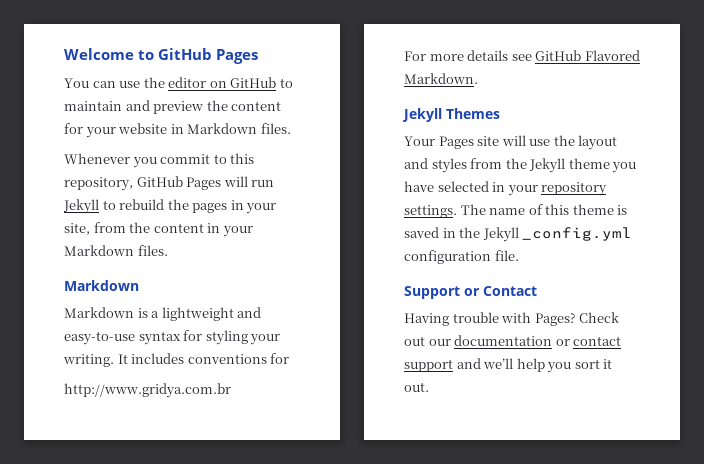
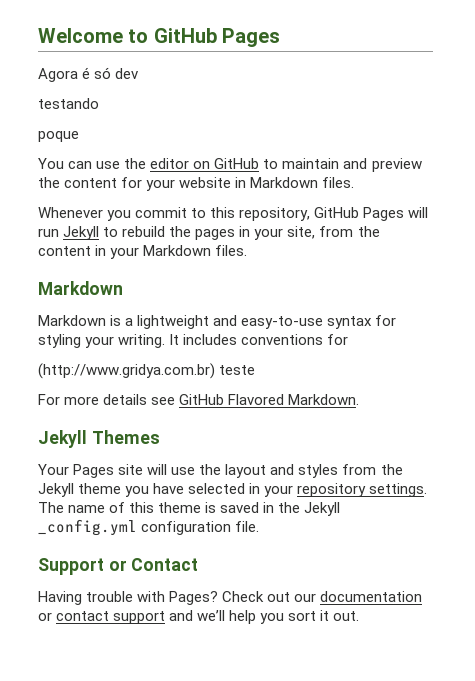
(258, 56) none -> [38,67,139,82] [38,98,99,109] [38,131,79,142] // Agora é só dev // testando // poque
[64,383,231,398] http://www.gridya.com.br -> [38,363,256,379] (http://www.gridya.com.br) teste

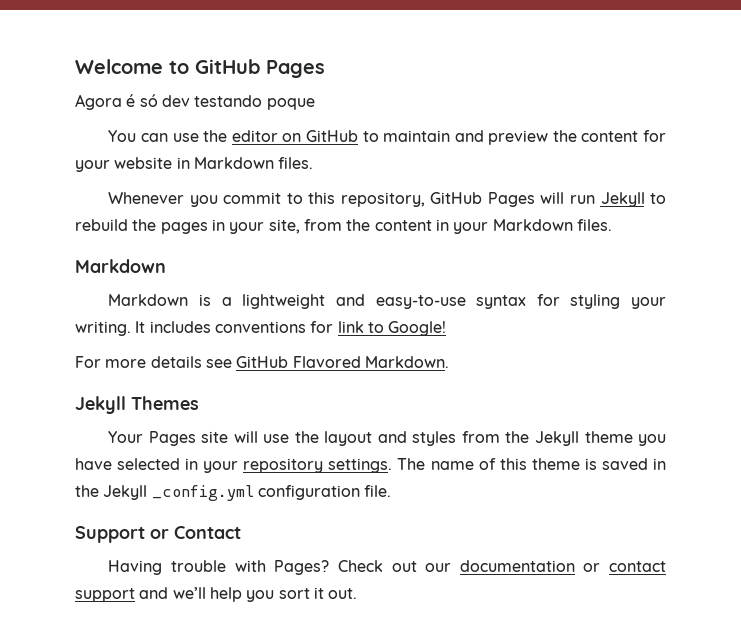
(139, 73) // -> (190, 101) none
(99, 103) // -> (263, 101) none
[38,363,256,379] // (http://www.gridya.com.br) teste -> [337,321,447,336] link to Google!

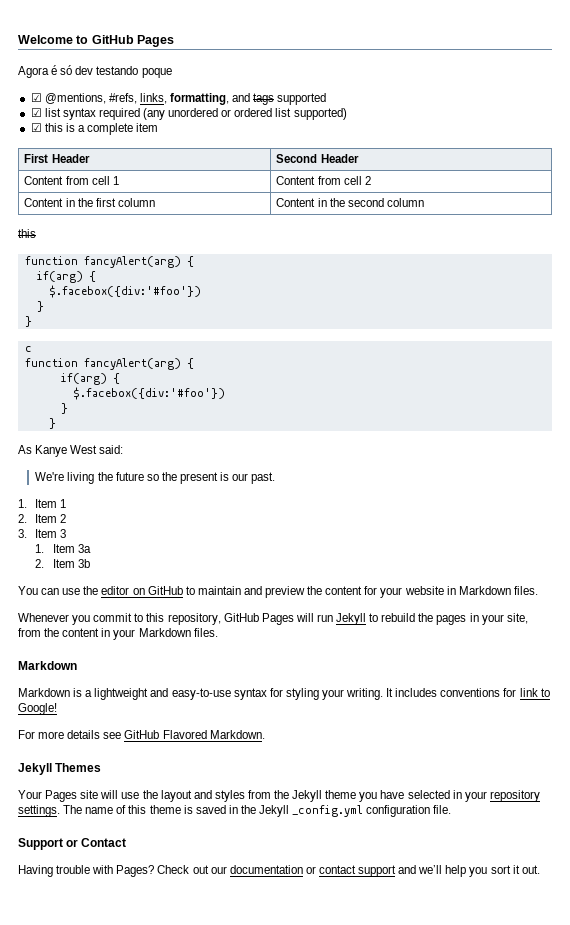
(315, 104) none -> [30,93,327,105] [30,108,347,120] [30,123,159,135] [24,154,90,163] [276,154,359,163] [24,176,119,185] [276,176,371,185] [24,198,155,207] [276,198,424,207] [18,229,36,238] [24,256,194,268] [36,271,96,283] [48,285,201,298] [36,301,44,312] [24,316,32,327] [24,346,32,352] [24,358,194,370] [60,373,120,385] [72,387,225,400] [60,403,68,414] [48,418,56,429] [18,445,124,457] [35,472,276,484] [18,499,67,508] [18,514,67,523] [18,529,67,538] [35,544,91,553] [35,559,90,568] // ☑ @mentions, #refs, links, formatting, and tags supported // ☑ list syntax required (any unordered or ordered list supported) // ☑ this is a complete item // First Header | Second Header // Content from cell 1 | Content from cell 2 // Content in the first column | Content in the second column // this // function fancyAlert(arg) { // if(arg) { // $.facebox({div:'#foo'}) // } // } // c // function fancyAlert(arg) { // if(arg) { // $.facebox({div:'#foo'}) // } // } // As Kanye West said: // We're living the future so the present is our past. // 1. Item 1 // 2. Item 2 // 3. Item 3 // 1. Item 3a // 2. Item 3b

